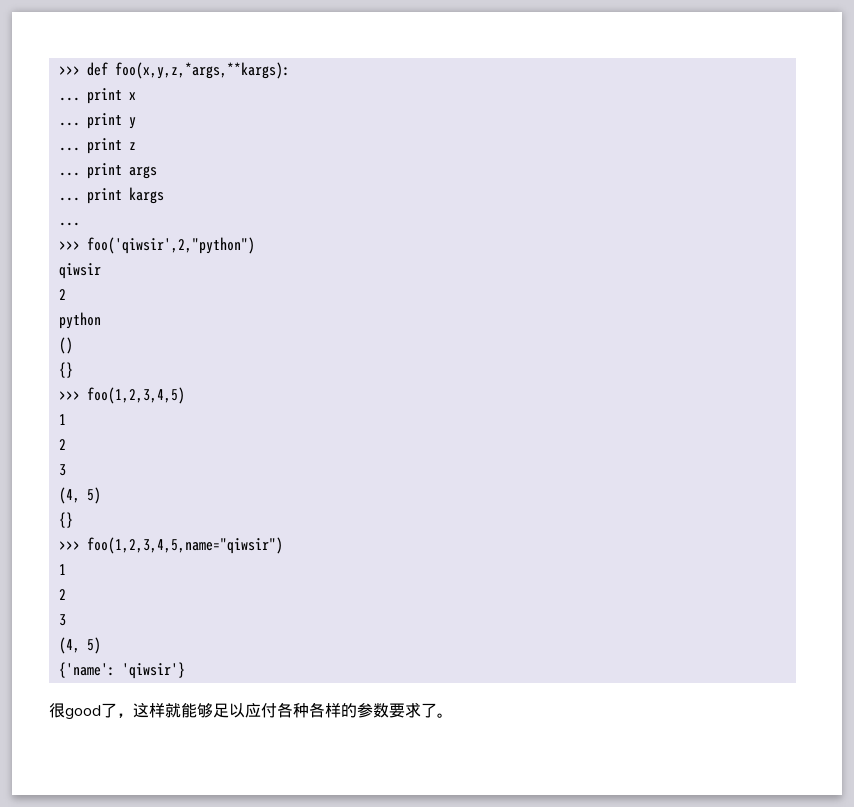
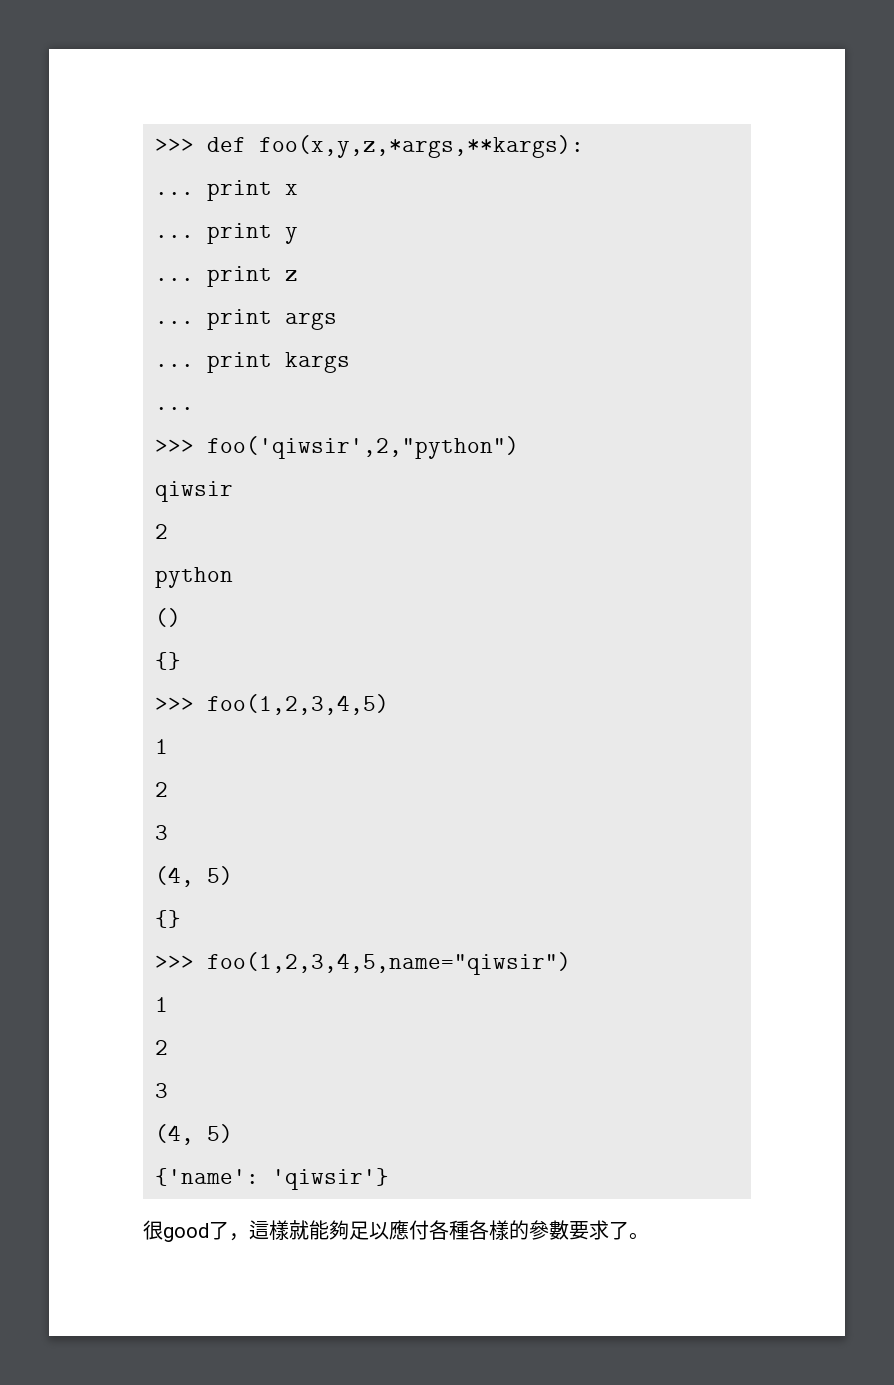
[133,702,389,718] 这样就能够足以应付各种各样的参数 -> [249,1220,569,1240] 這樣就能夠足以應付各種各樣的參數

